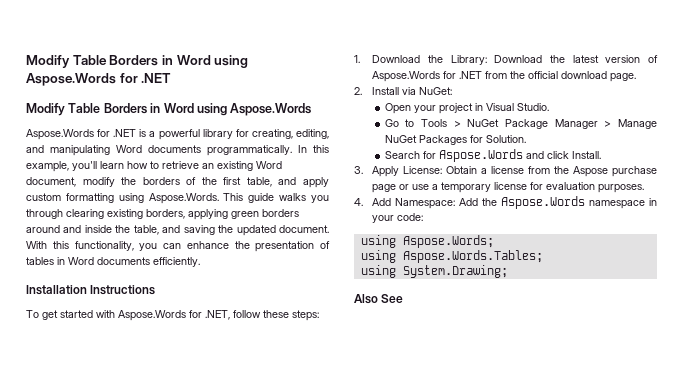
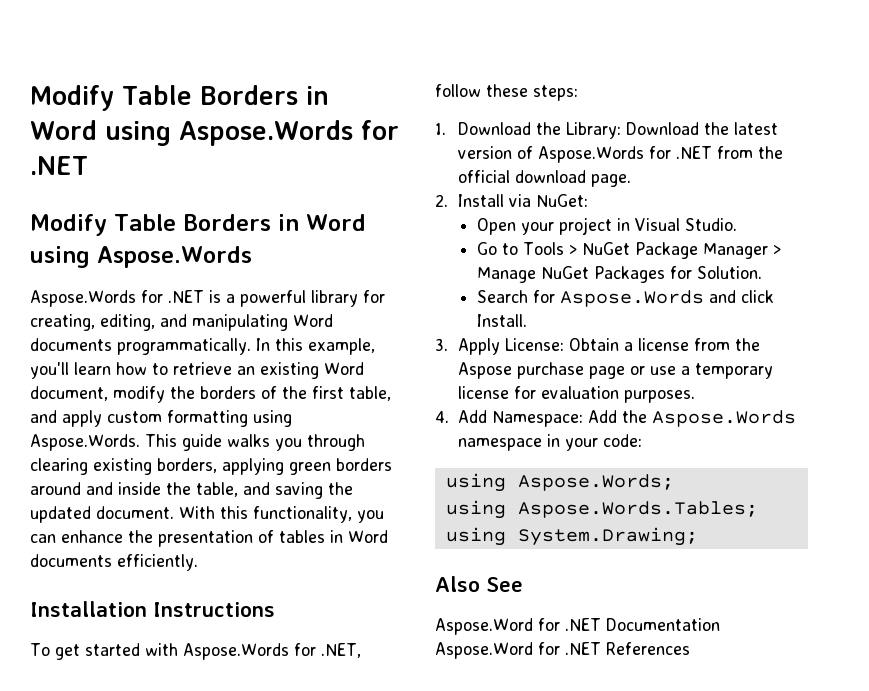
(404, 298) none -> [435,618,720,635] [435,642,690,659] // Aspose.Word for .NET Documentation Aspose.Word for .NET References

